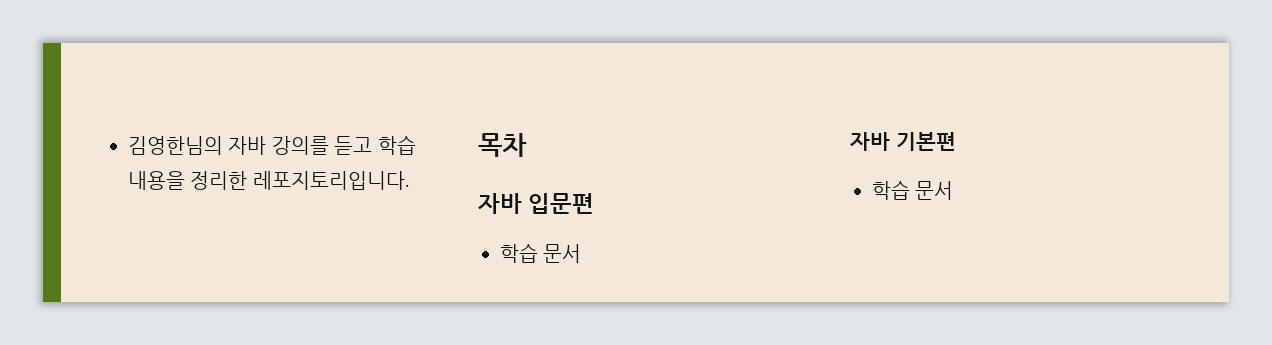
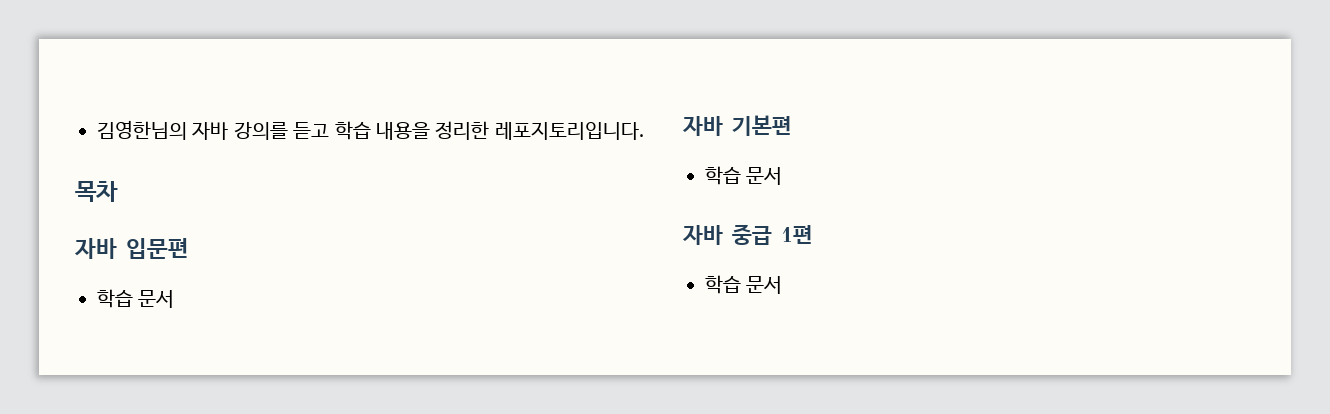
(954, 190) none -> [682,224,813,245] [705,275,783,294] // 자바 중급 1편 // 학습 문서

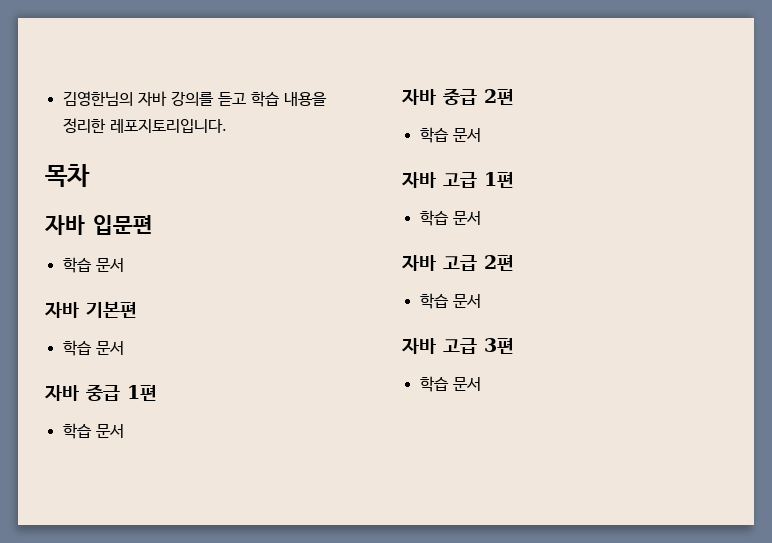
(783, 285) none -> [401,88,514,105] [419,127,481,143] [401,172,514,188] [419,210,481,226] [401,255,514,271] [419,293,481,309] [401,338,514,354] [419,376,481,392] // 자바 중급 2편 // 학습 문서 // 자바 고급 1편 // 학습 문서 // 자바 고급 2편 // 학습 문서 // 자바 고급 3편 // 학습 문서

